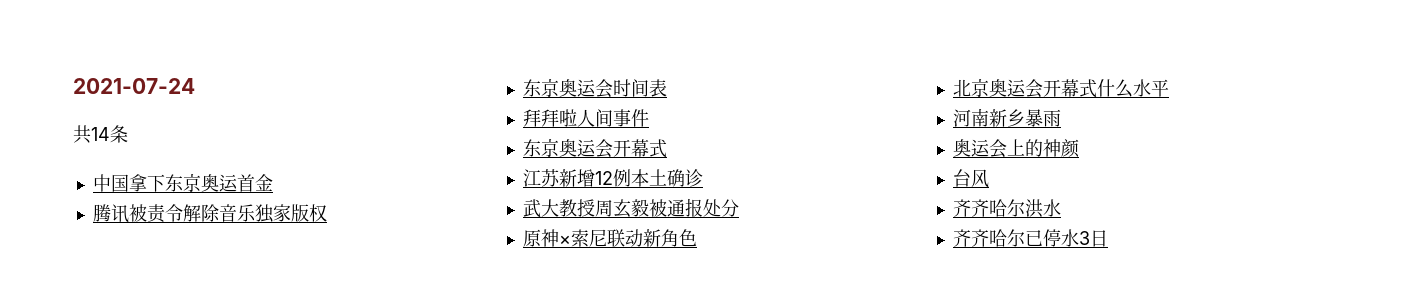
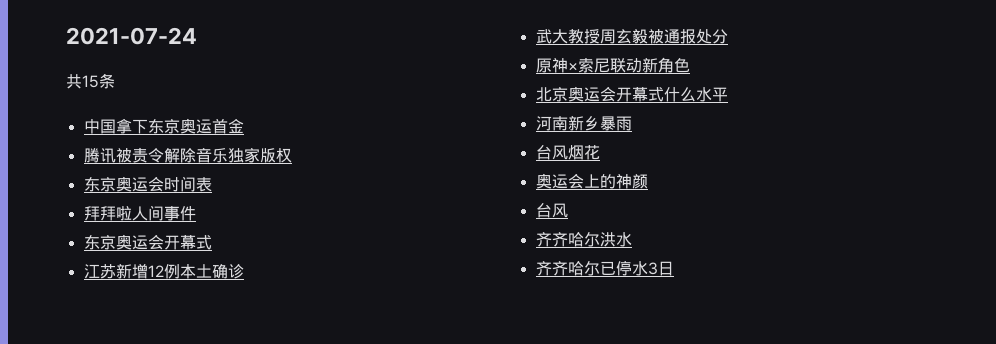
[91,127,110,141] 14 -> [82,75,99,88] 15
(1061, 118) none -> [535,145,600,160] // 台风烟花

